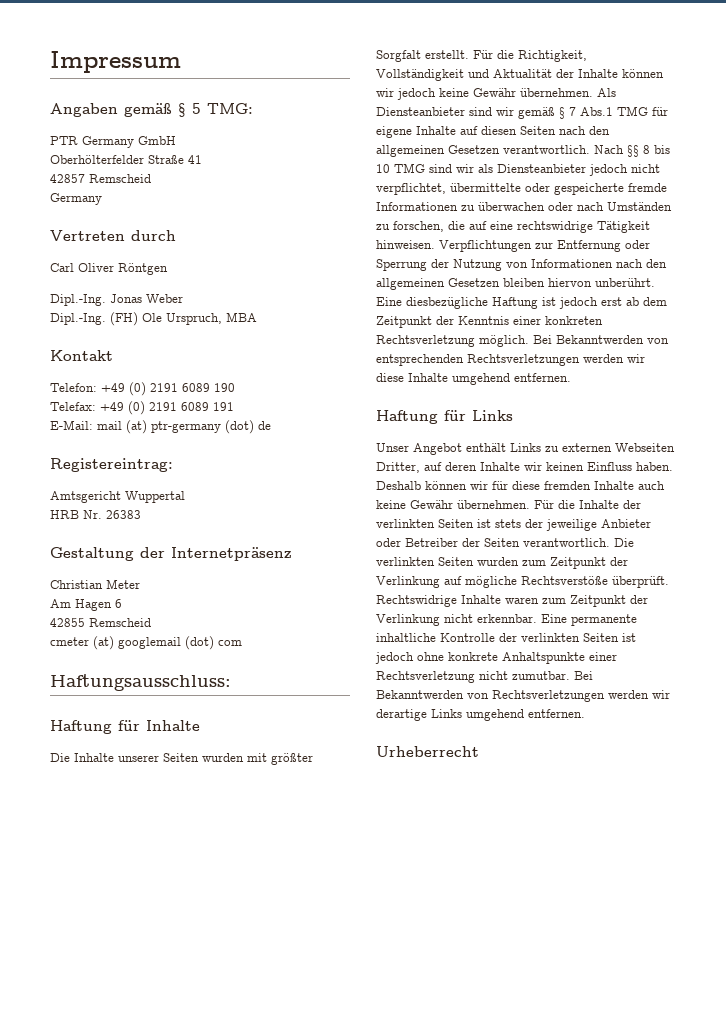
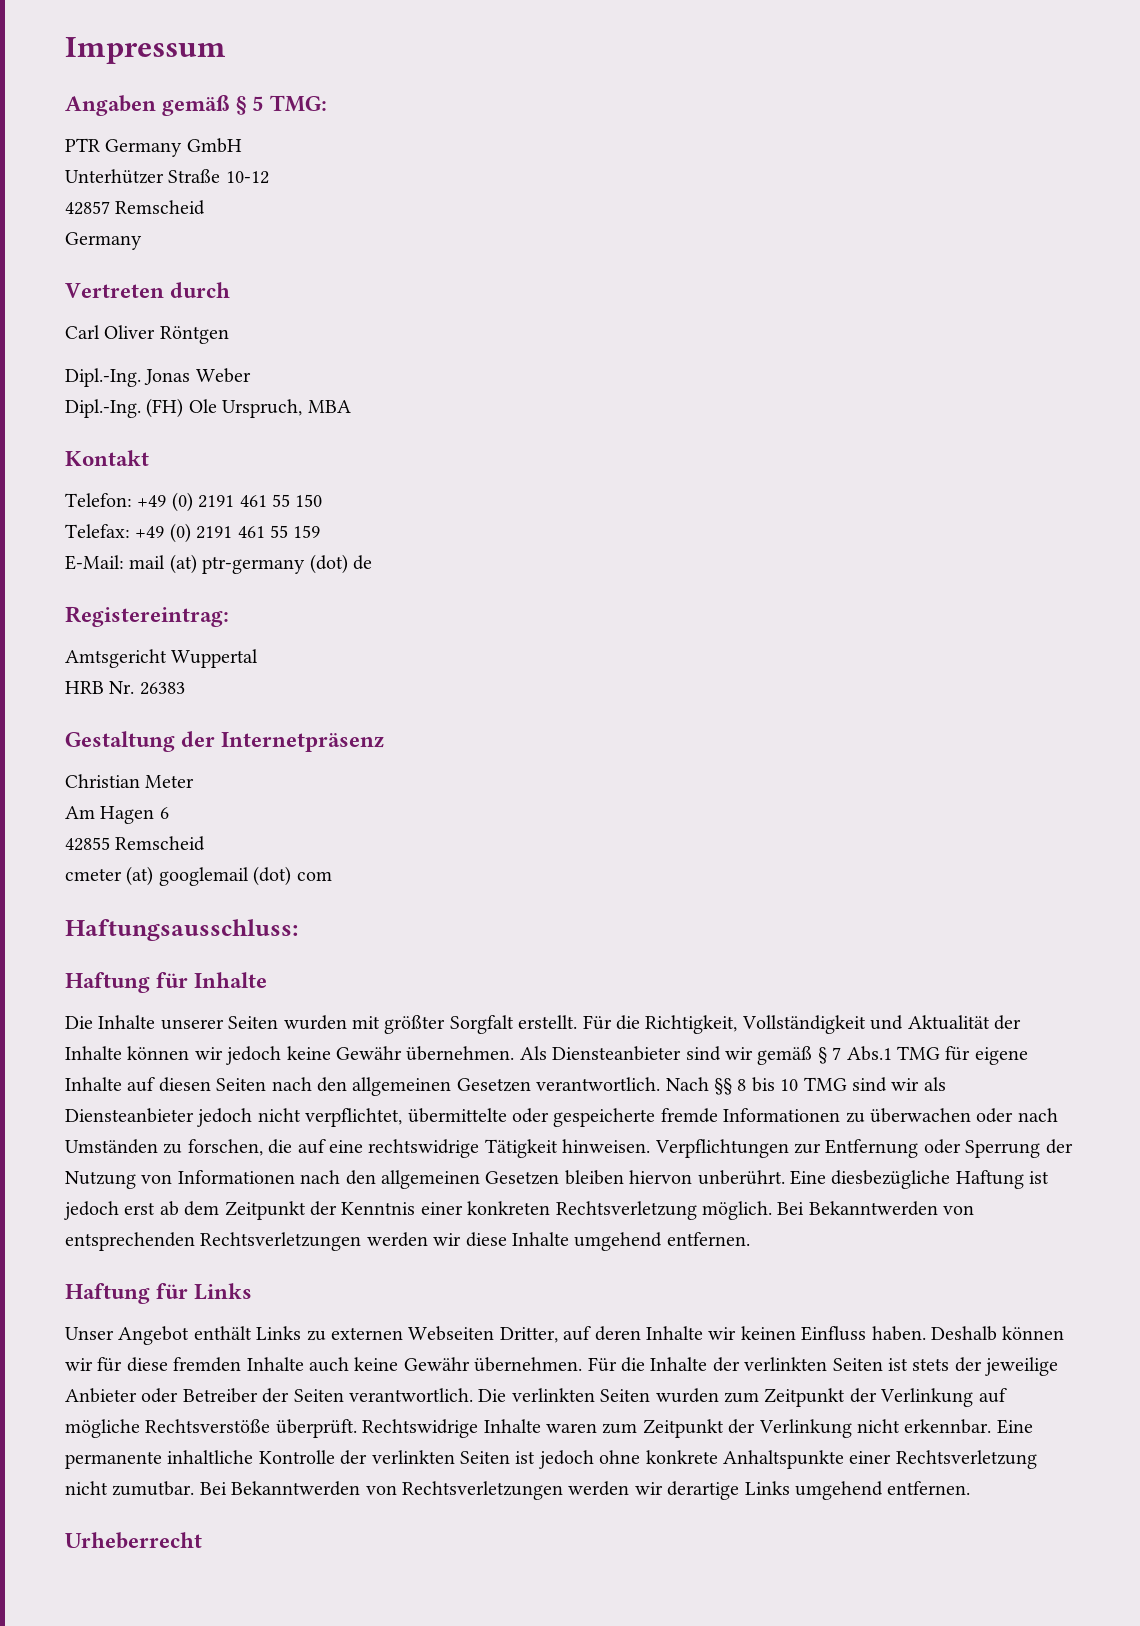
[50,155,202,164] Oberhölterfelder Straße 41 -> [65,169,269,184] Unterhützer Straße 10-12
[182,383,235,392] 6089 190 -> [239,494,323,507] 461 55 150
[181,402,234,411] 6089 191 -> [237,525,321,538] 461 55 159

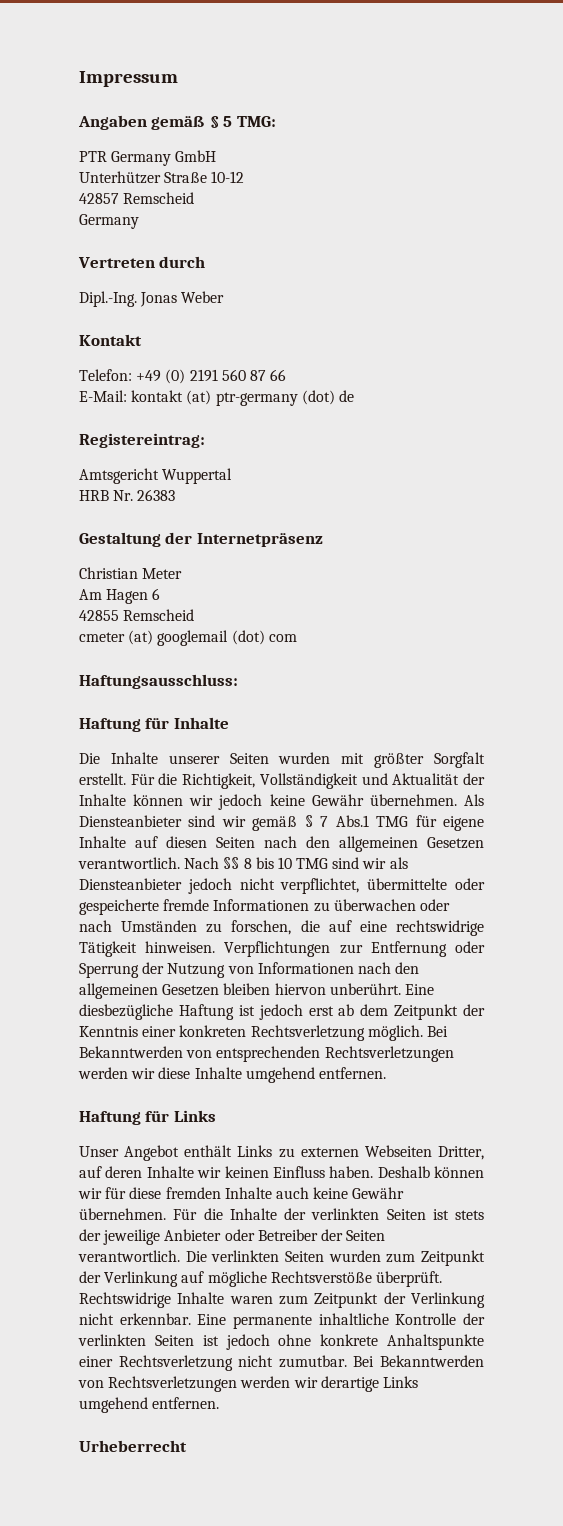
[65,325,229,344] // Carl Oliver Röntgen -> (206, 262) none
[65,398,351,418] // Dipl.-Ing. (FH) Ole Urspruch, MBA -> (225, 297) none
[239,494,323,507] [65,523,321,543] 461 55 150 // Telefax: +49 (0) 2191 461 55 159 -> [221,369,287,381] 560 87 66
[129,555,166,569] mail -> [131,390,184,402] kontakt

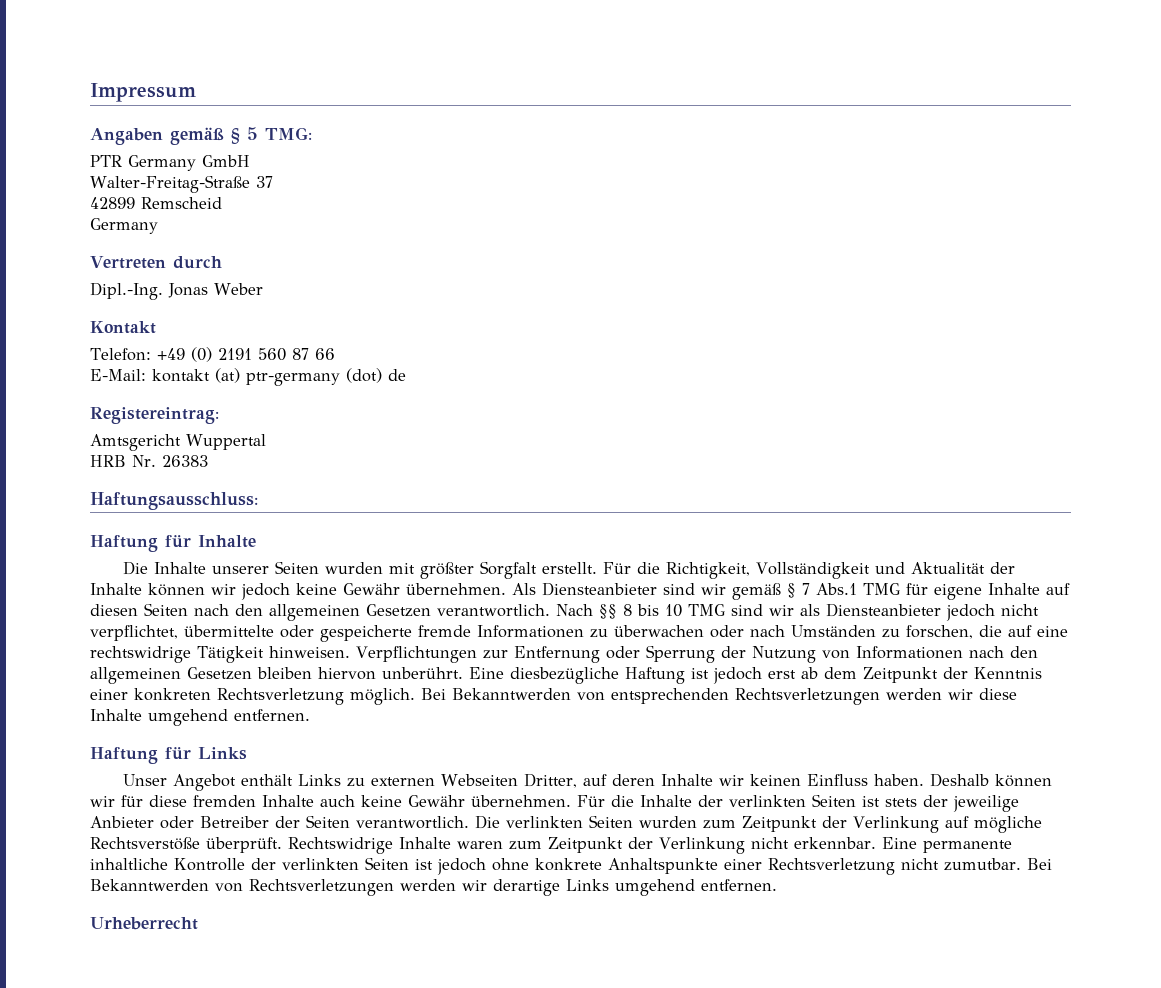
[79,171,245,184] [79,193,119,204] Unterhützer Straße 10-12 // 42857 -> [90,175,273,193] [90,197,135,209] Walter-Freitag-Straße 37 // 42899
[79,532,323,547] [79,567,183,579] [79,588,161,604] [79,609,195,621] [79,630,297,646] // Gestaltung der Internetpräsenz // Christian Meter // Am Hagen 6 // 42855 Remscheid // cmeter (at) googlemail (dot) com -> (208, 461) none

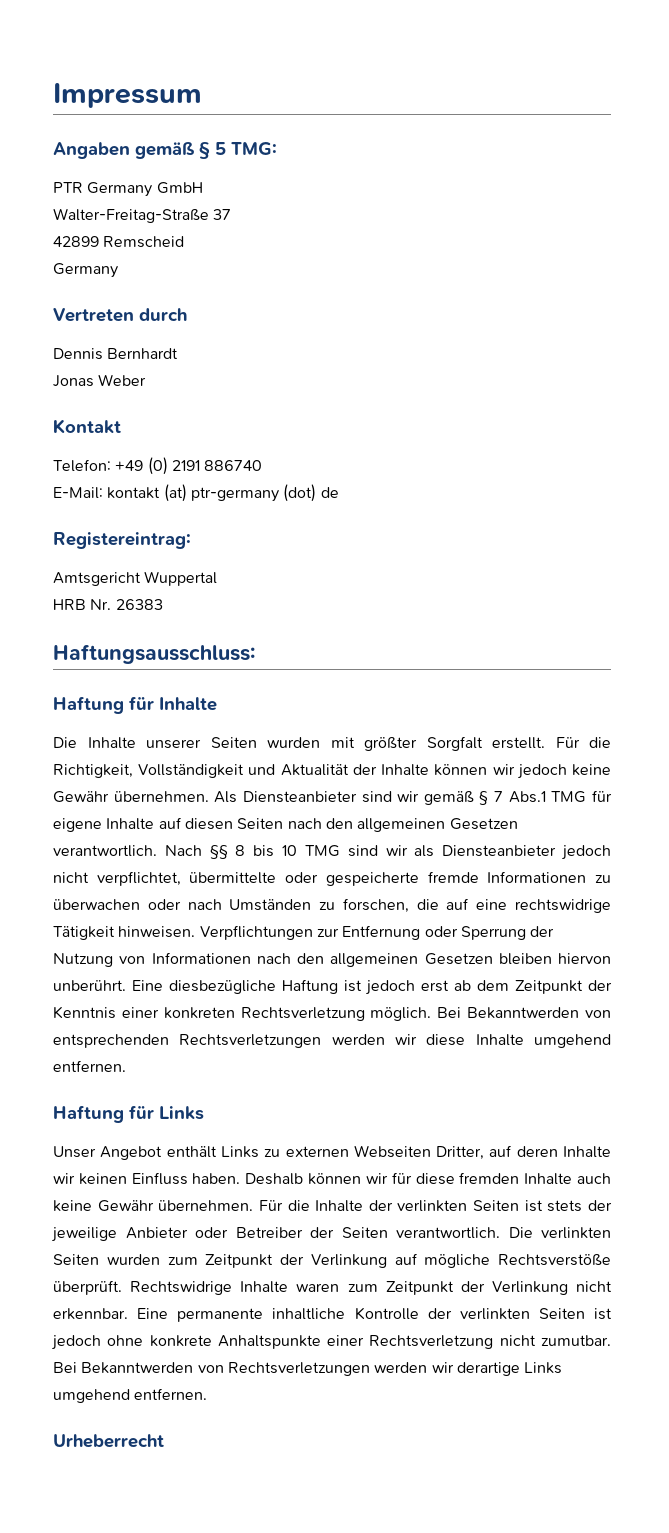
[90,282,163,300] Dipl.-Ing. -> [53,348,179,360] Dennis Bernhardt //
[257,348,335,361] 560 87 66 -> [204,460,263,471] 886740

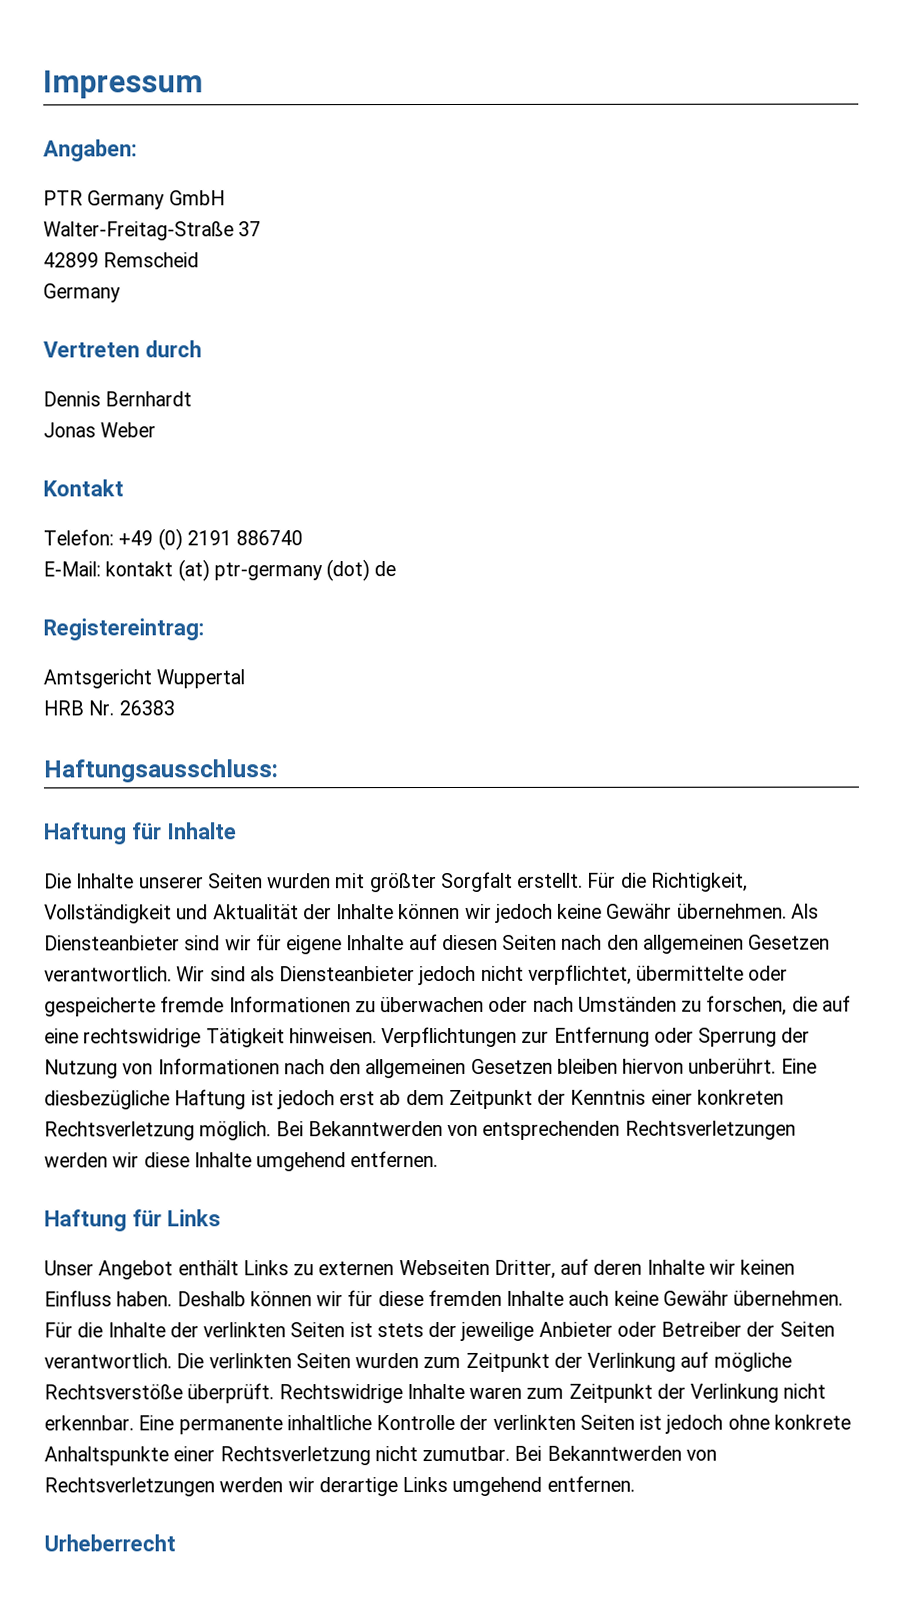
[53,142,277,159] Angaben gemäß § 5 TMG: -> [43,139,137,162] Angaben:
[423,791,587,805] gemäß § 7 Abs.1 TMG -> (252, 943) none
[164,845,408,859] Nach §§ 8 bis 10 TMG sind wir -> [176,966,246,982] Wir sind

